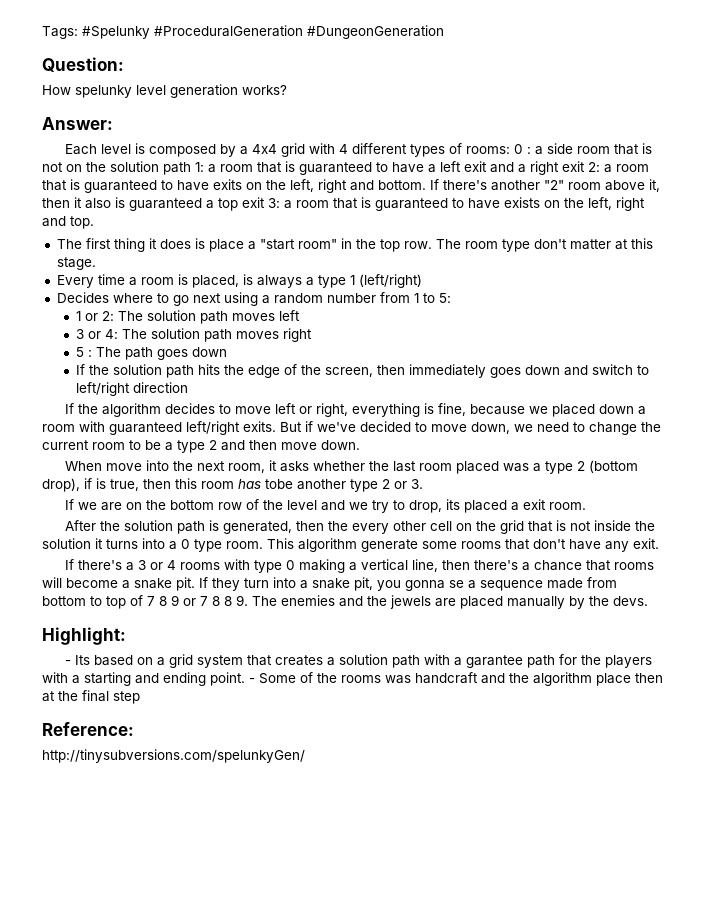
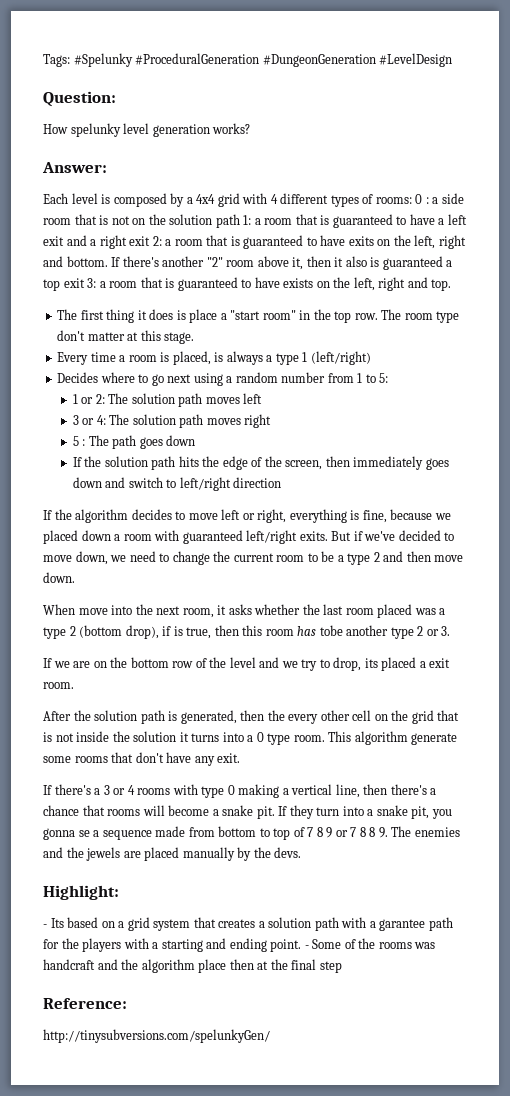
(444, 32) none -> [379,53,453,67] #LevelDesign

